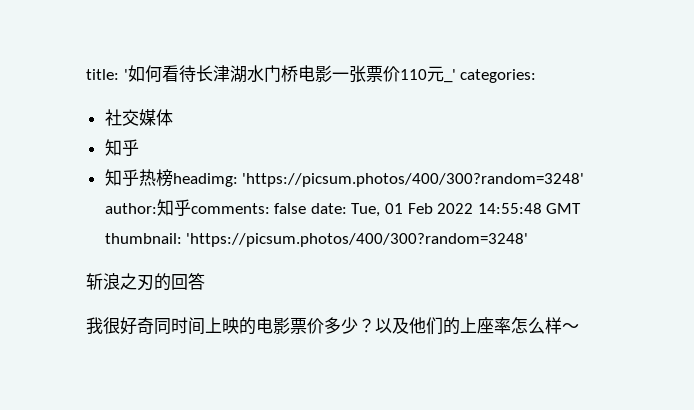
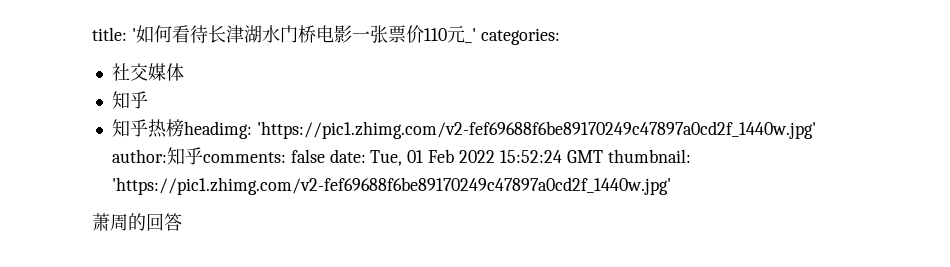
[242,173,585,187] 'https://picsum.photos/400/300?random=3248' -> [256,121,816,139] 'https://pic1.zhimg.com/v2-fef69688f6be89170249c47897a0cd2f_1440w.jpg'
[477,203,542,214] 14:55:48 -> [499,150,562,163] 15:52:24
[186,233,529,247] [86,273,154,291] 'https://picsum.photos/400/300?random=3248' // 斩浪之刃 -> [111,177,671,195] [92,213,128,231] 'https://pic1.zhimg.com/v2-fef69688f6be89170249c47897a0cd2f_1440w.jpg' // 萧周
[86,317,579,335] // 我很好奇同时间上映的电影票价多少？以及他们的上座率怎么样～ -> (182, 222) none

